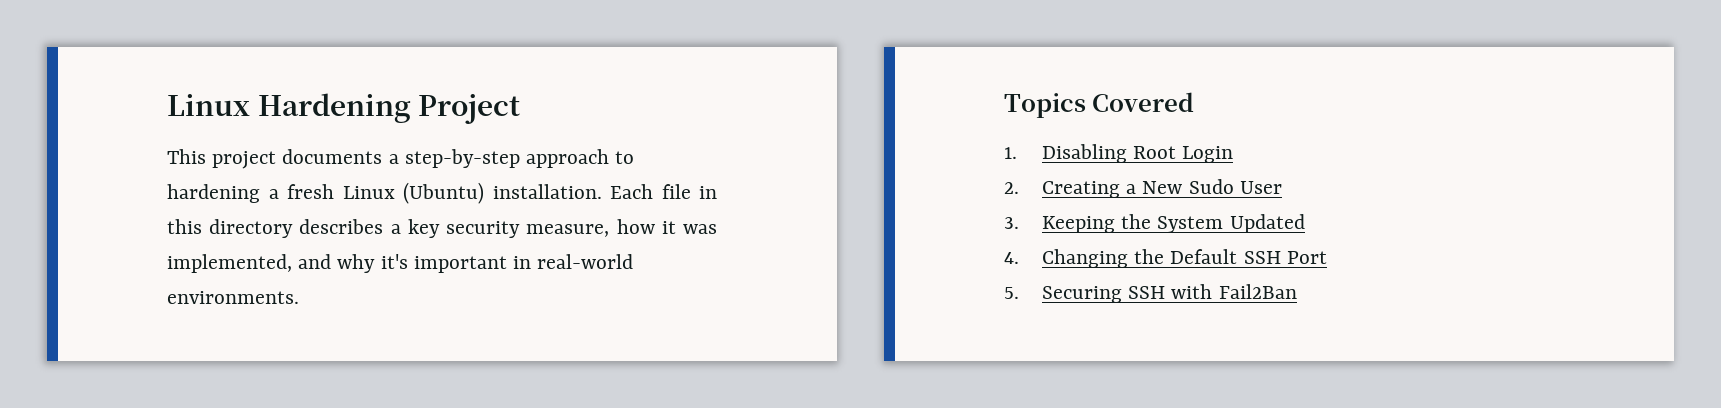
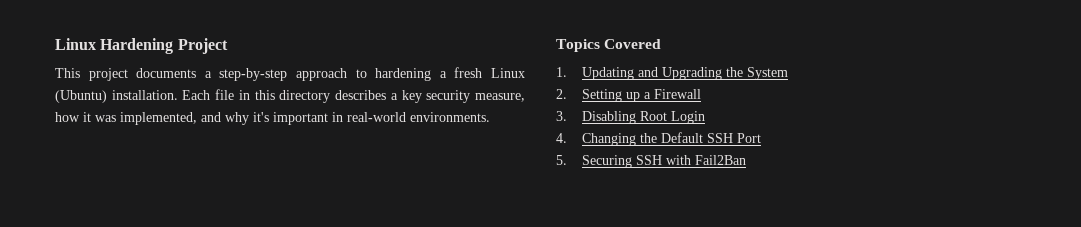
[1042,144,1234,163] [1004,179,1282,198] [1004,214,1305,233] Disabling Root Login // 2. Creating a New Sudo User // 3. Keeping the System Updated -> [581,67,788,80] [556,89,701,102] [556,111,705,124] Updating and Upgrading the System // 2. Setting up a Firewall // 3. Disabling Root Login

